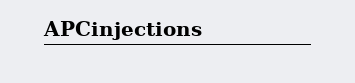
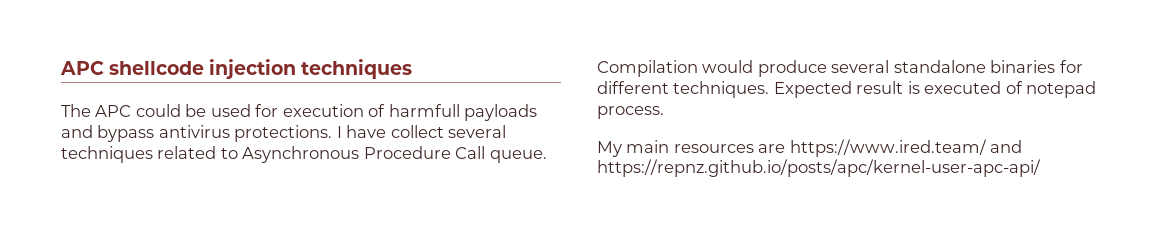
[43,21,202,40] APCinjections -> [60,59,413,79] [61,104,538,121] [61,125,507,142] [61,146,547,163] [597,60,1083,77] [597,81,1097,98] [597,106,664,119] [597,139,1023,157] [597,159,1041,177] APC shellcode injection techniques // The APC could be used for execution of harmfull payloads and bypass antivirus protections. I have collect several techniques related to Asynchronous Procedure Call queue. Compilation would produce several standalone binaries for different techniques. Expected result is executed of notepad process. // My main resources are https://www.ired.team/ and https://repnz.github.io/posts/apc/kernel-user-apc-api/

